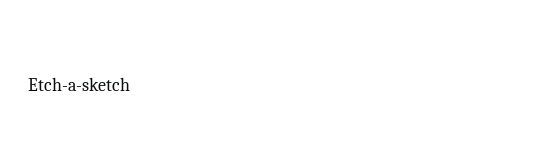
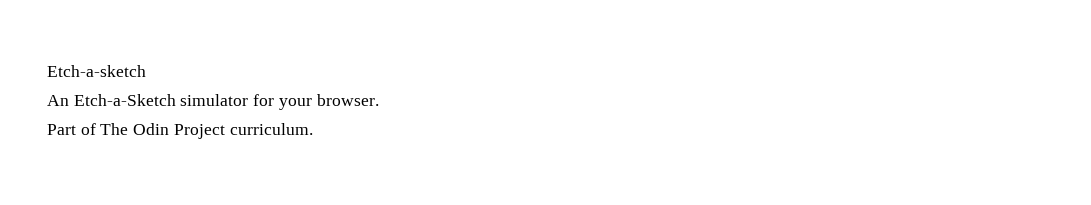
(130, 84) none -> [47,94,379,110] [47,123,313,139] // An Etch-a-Sketch simulator for your browser. // Part of The Odin Project curriculum.

